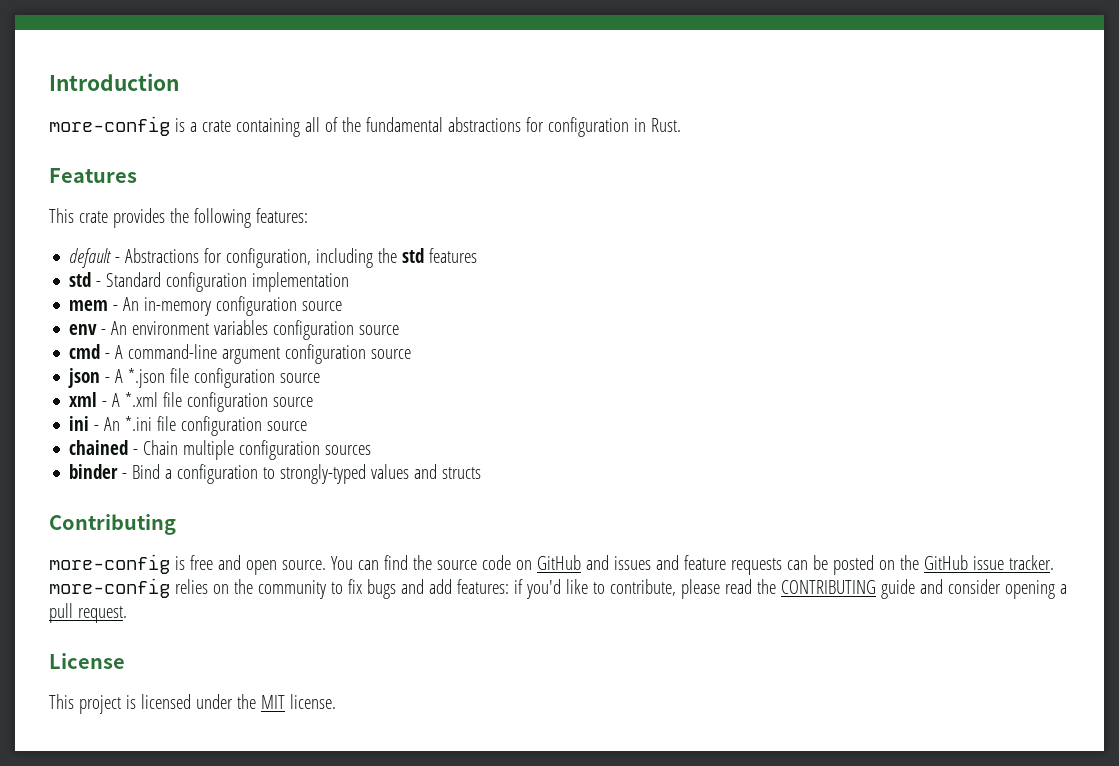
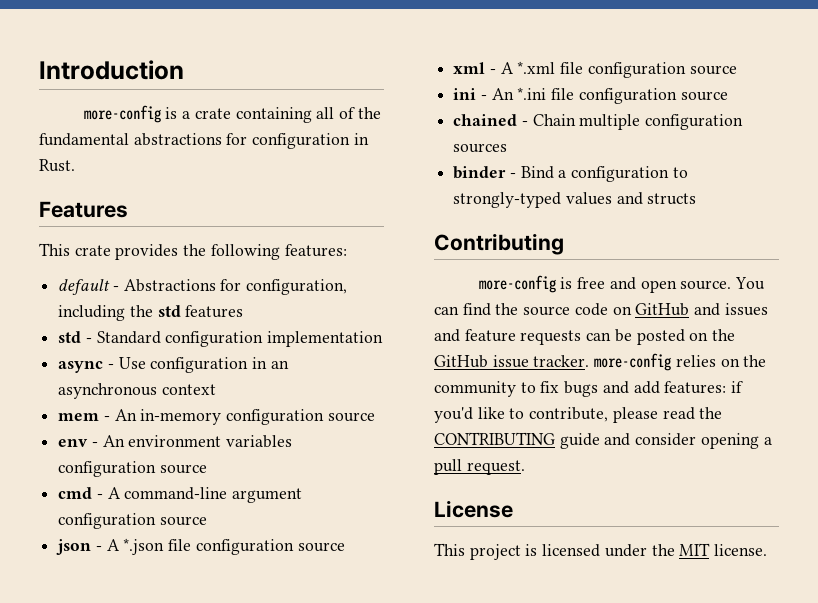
(350, 282) none -> [58,357,289,373] [58,383,216,399] // async - Use configuration in an asynchronous context

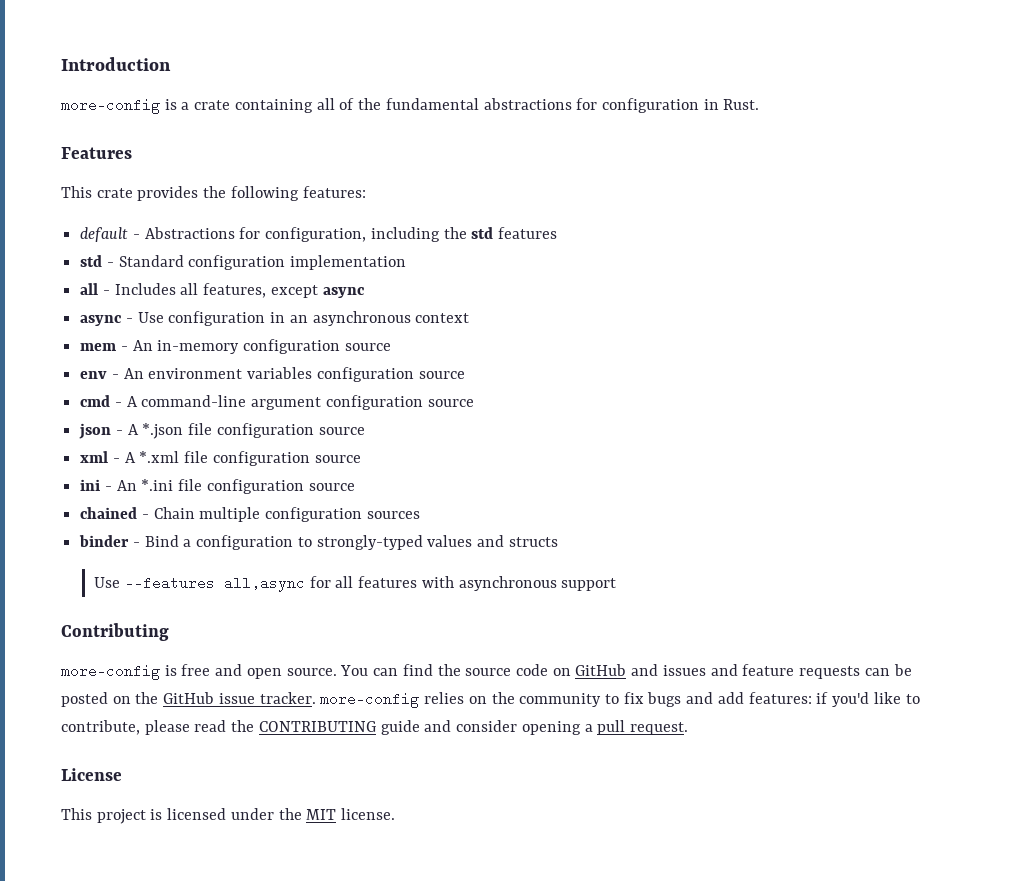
(384, 339) none -> [80,283,364,298] // all - Includes all features, except async
(697, 199) none -> [94,576,617,592] // Use --features all,async for all features with asynchronous support

